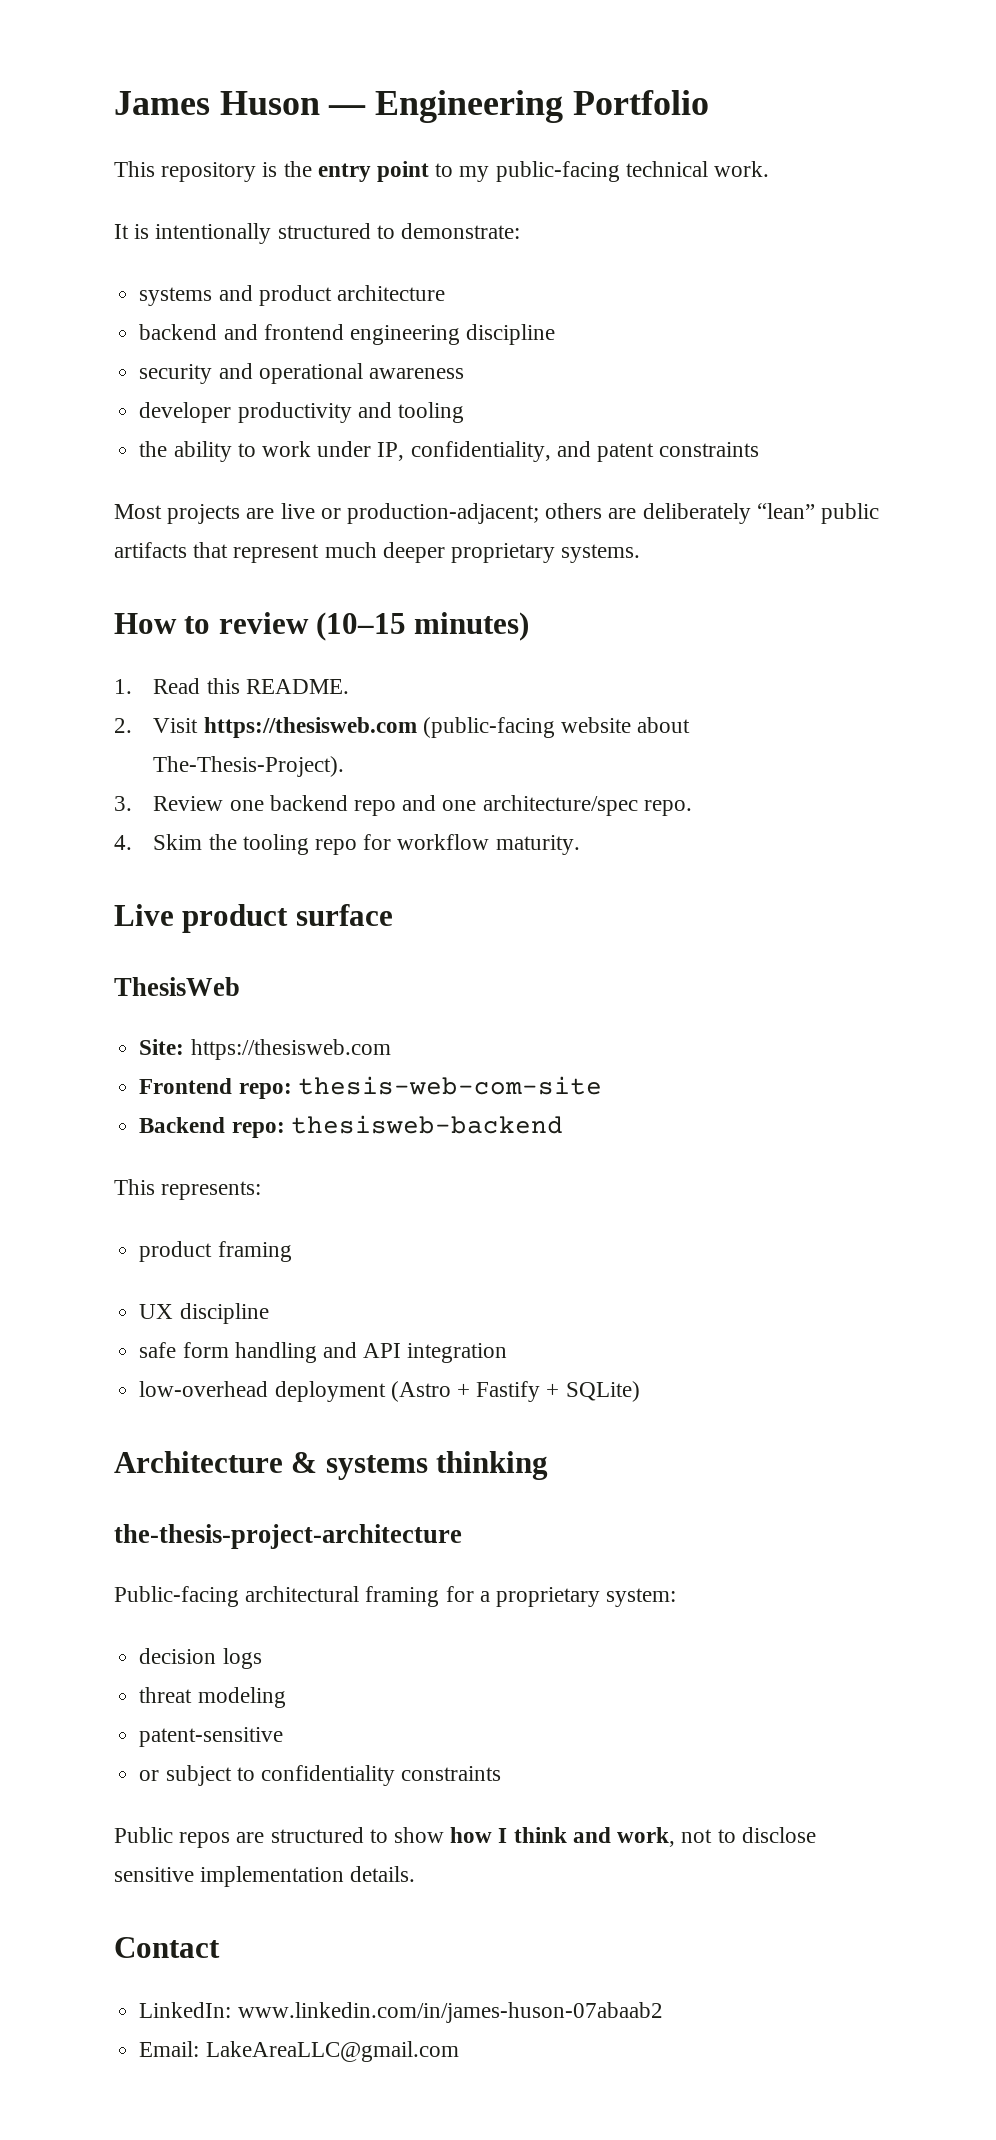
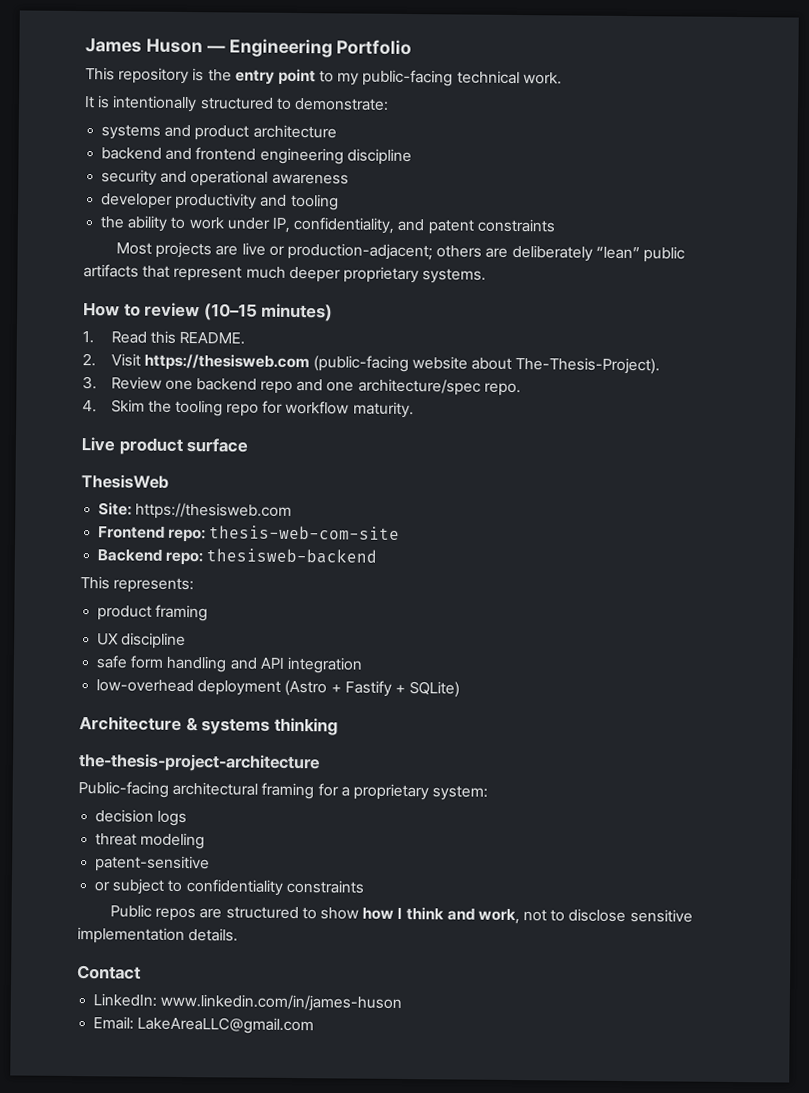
[237,2002,663,2023] www.linkedin.com/in/james-huson-07abaab2 -> [160,993,403,1013] www.linkedin.com/in/james-huson

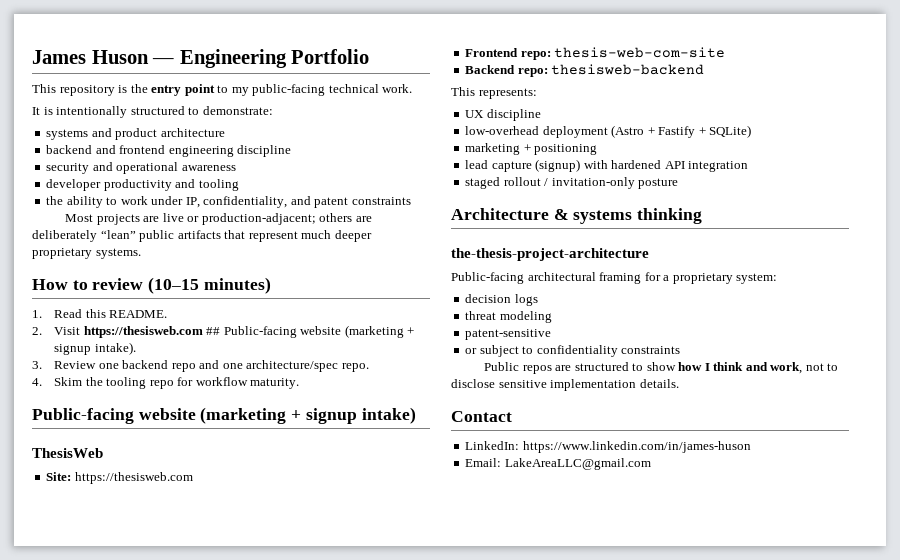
[312,355,661,375] (public-facing website about The-Thesis-Project). -> [206,325,415,338] [53,342,136,355] ## Public-facing website (marketing + signup intake).
[81,437,249,455] Live product surface -> [32,407,416,424] Public-facing website (marketing + signup intake)
[97,604,209,622] // product framing -> (537, 93) none
[96,655,362,674] // safe form handling and API integration -> (541, 115) none
(461, 689) none -> [465,143,598,155] [465,159,749,172] [465,177,679,189] // marketing + positioning // lead capture (signup) with hardened API integration // staged rollout / invitation-only posture
[160,993,403,1013] www.linkedin.com/in/james-huson -> [522,441,751,453] https://www.linkedin.com/in/james-huson

